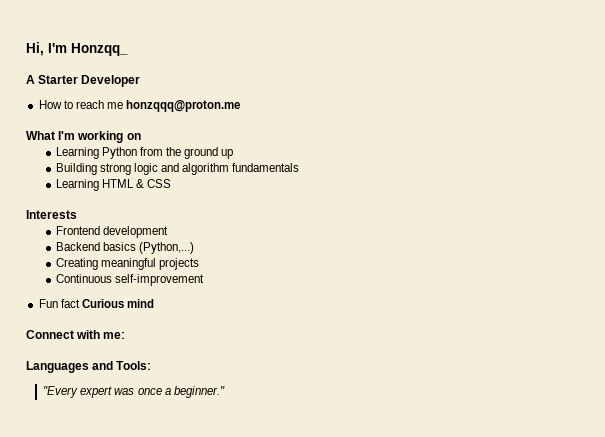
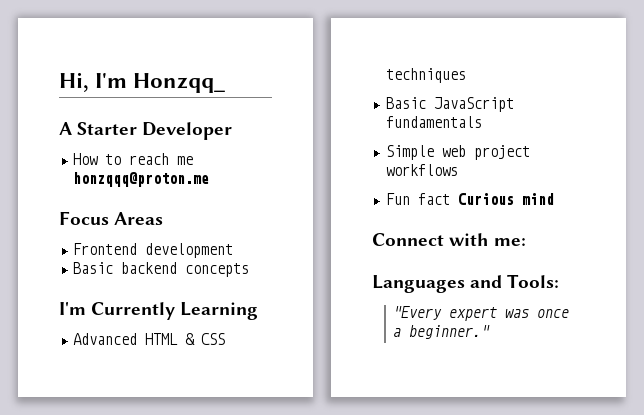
[26,131,141,143] [55,147,234,159] [55,163,300,175] [55,179,172,191] [26,210,77,219] [55,226,168,238] [55,242,195,254] [55,258,200,270] [55,274,204,286] What I'm working on // Learning Python from the ground up // Building strong logic and algorithm fundamentals // Learning HTML & CSS // Interests // Frontend development // Backend basics (Python,...) // Creating meaningful projects // Continuous self-improvement -> [59,211,164,225] [72,243,233,258] [72,262,249,277] [59,302,259,320] [72,333,225,345] [385,68,466,83] [385,97,514,112] [385,116,482,128] [385,145,530,160] [385,164,458,176] Focus Areas // Frontend development // Basic backend concepts // I'm Currently Learning // Advanced HTML & CSS techniques // Basic JavaScript fundamentals // Simple web project workflows

